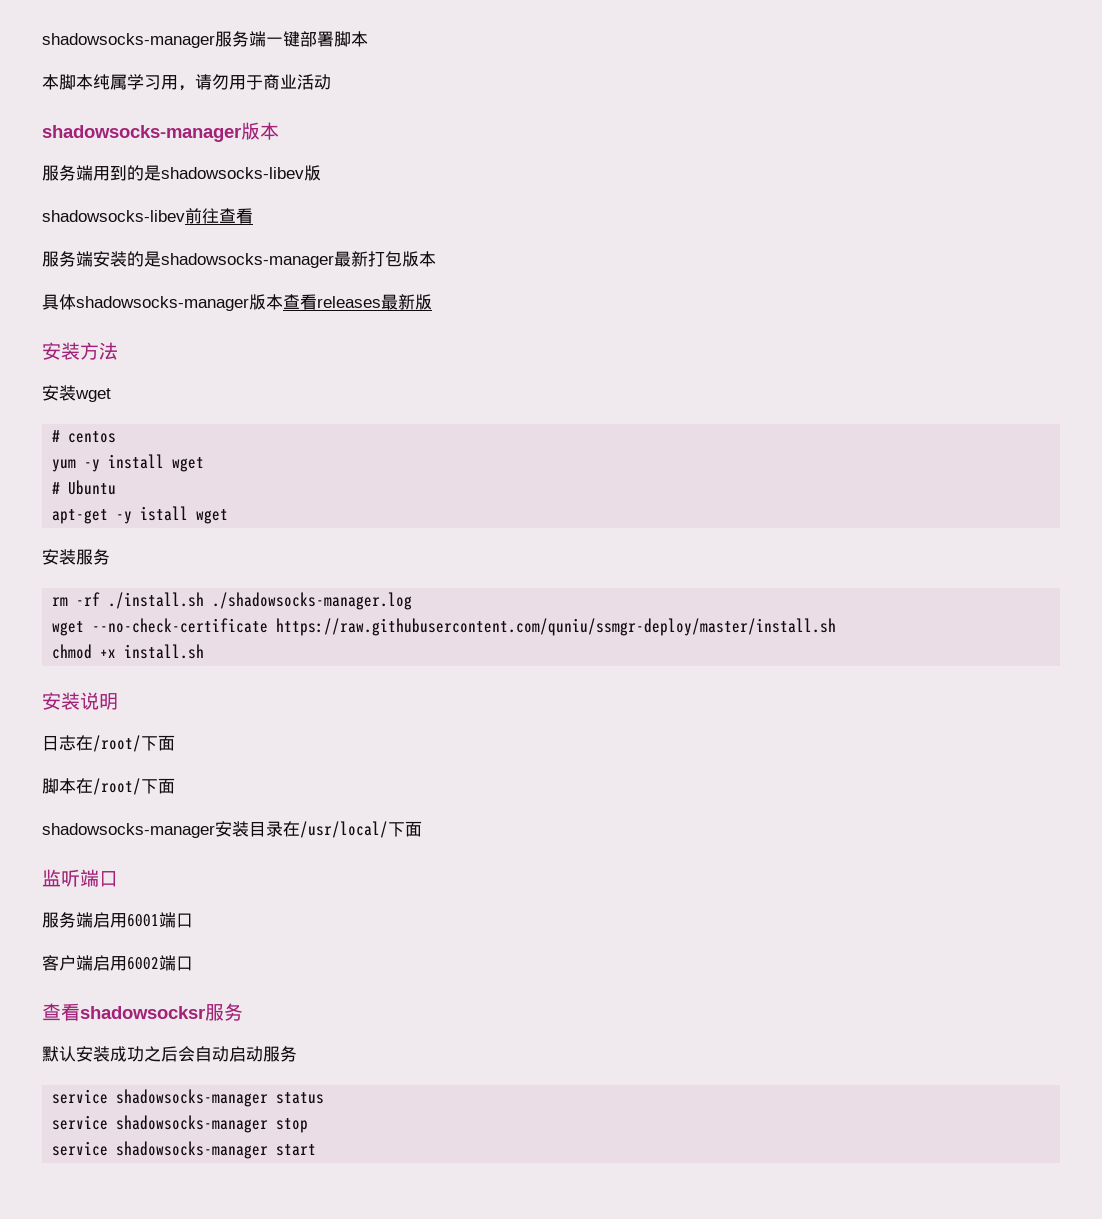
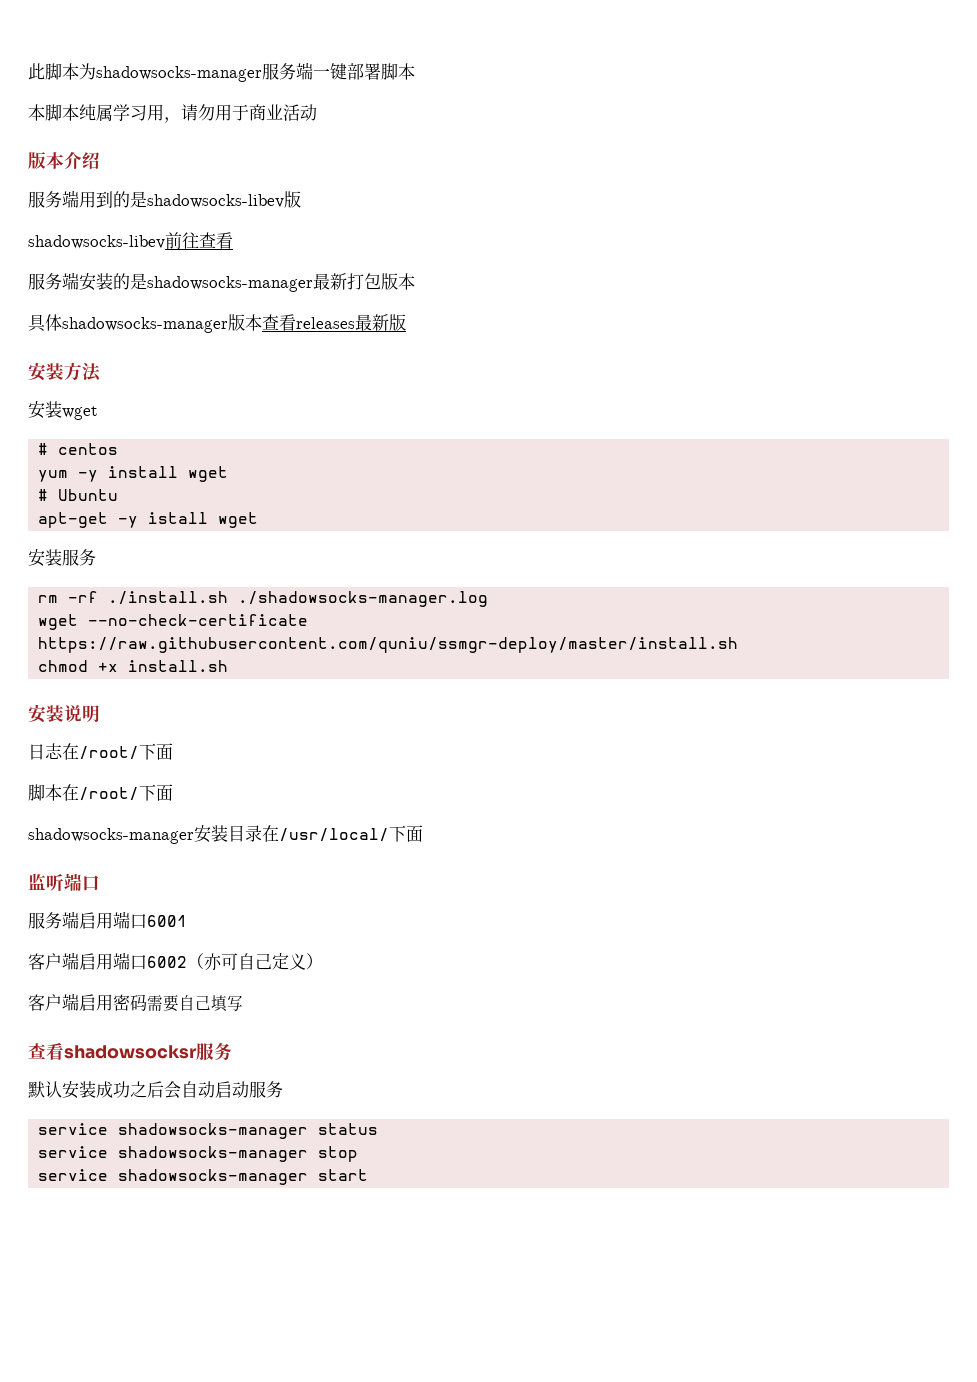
(42, 40) none -> [28,63,96,80] 此脚本为
[42,122,279,142] shadowsocks-manager版本 -> [28,152,100,169] 版本介绍
[127,912,193,928] [42,955,193,971] 6001端口 // 客户端启用6002端口 -> [113,911,187,929] [28,952,323,971] [28,993,243,1012] 端口6001 // 客户端启用端口6002（亦可自己定义） // 客户端启用密码需要自己填写

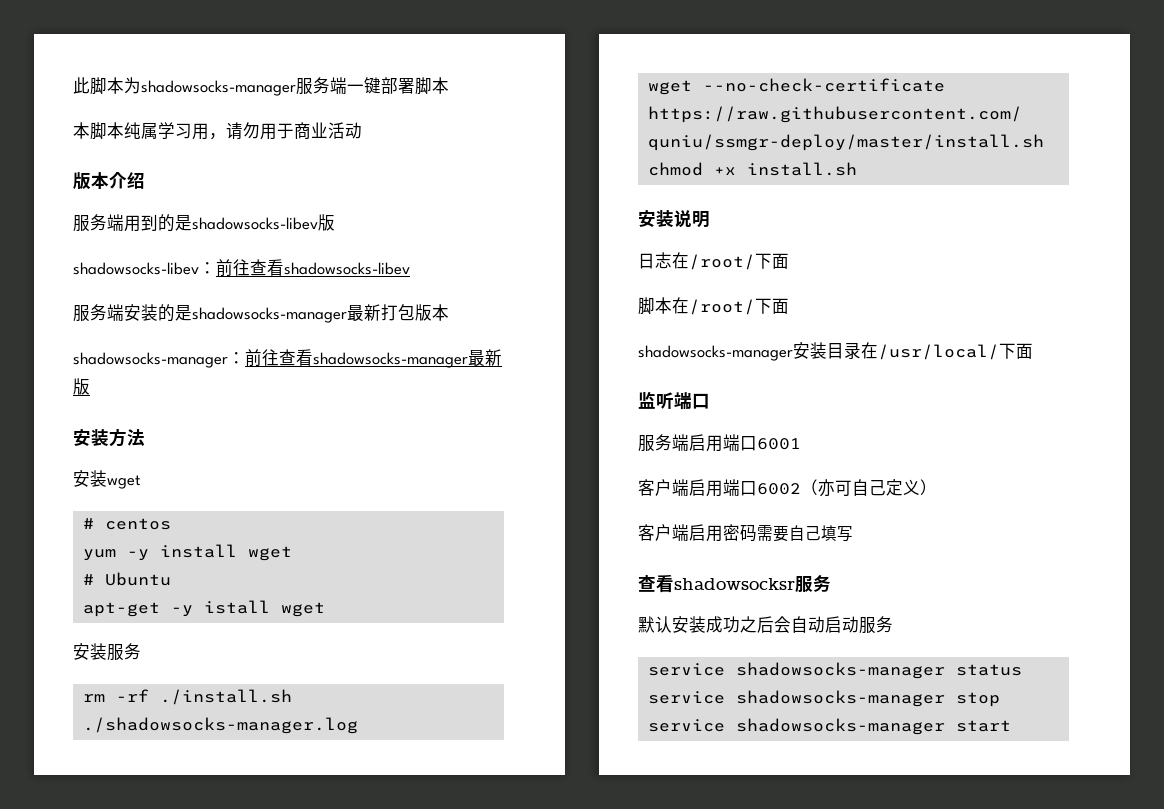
[165,232,233,249] 前往查看 -> [199,259,410,277] ：前往查看shadowsocks-libev
[28,314,355,333] 具体shadowsocks-manager版本查看releases -> [73,349,468,368] shadowsocks-manager：前往查看shadowsocks-manager

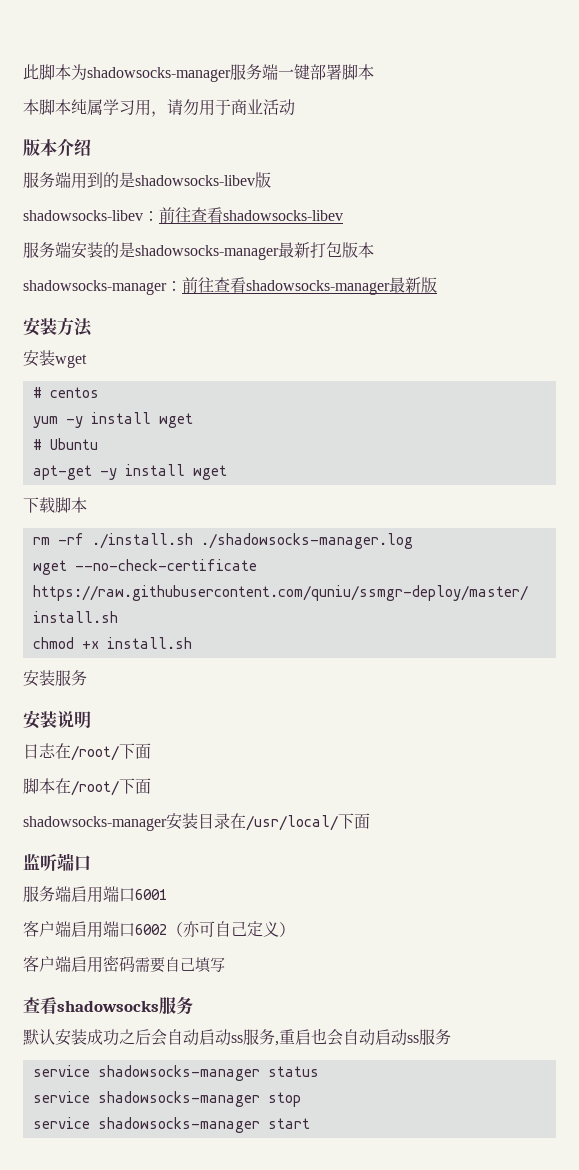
[203,600,325,617] [73,643,141,661] istall wget // 安装服务 -> [124,464,227,480] [23,497,87,513] install wget // 下载脚本
(857, 169) none -> [23,670,87,687] // 安装服务
[674,578,795,590] shadowsocksr -> [57,1000,159,1012] shadowsocks
(859, 624) none -> [231,1028,419,1046] ss服务,重启也会自动启动ss

